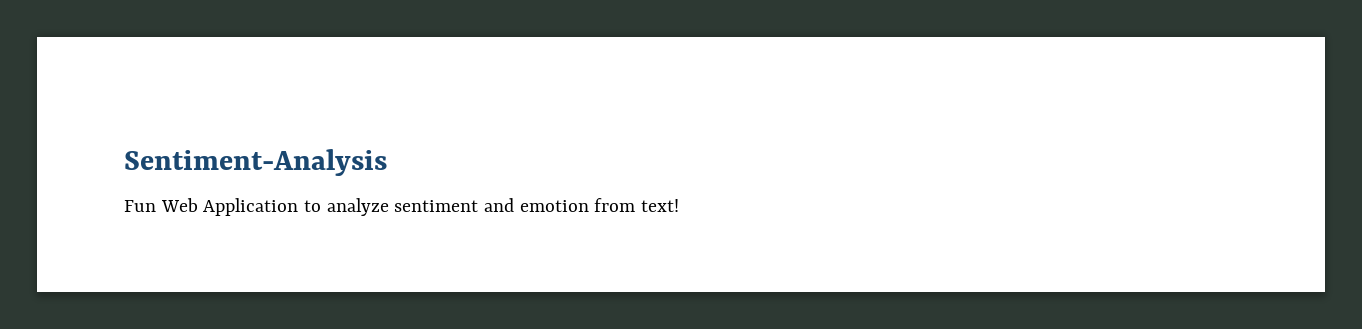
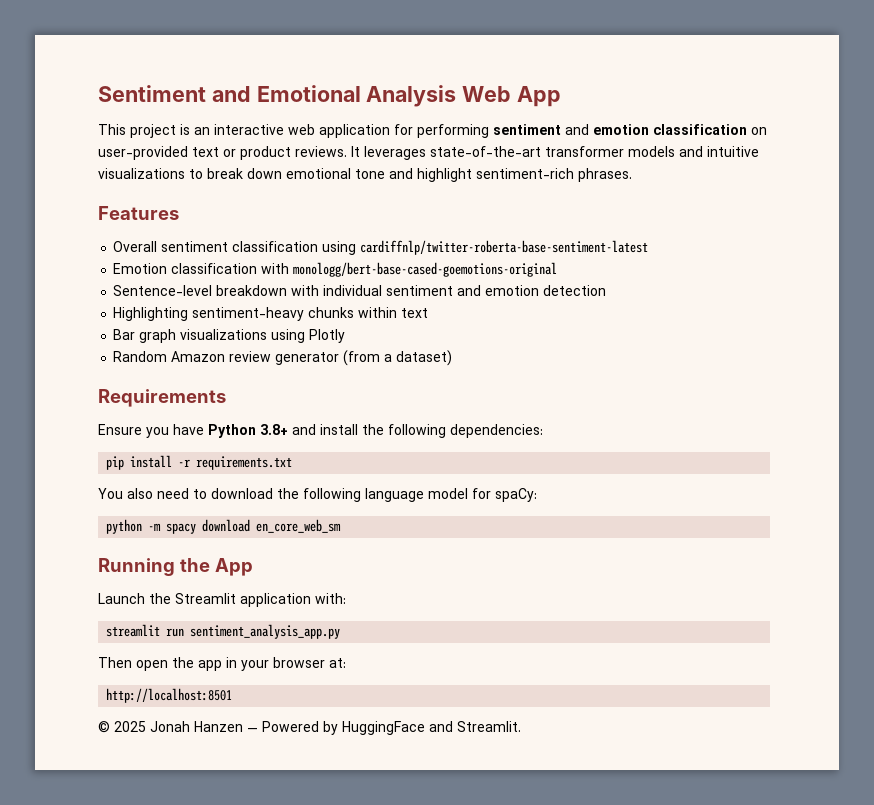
[124,149,387,176] [124,198,680,216] Sentiment-Analysis // Fun Web Application to analyze sentiment and emotion from text! -> [98,85,562,107] [98,124,767,138] [98,146,759,160] [98,168,632,182] [98,206,179,220] [113,240,649,255] [113,262,558,277] [113,285,607,296] [113,307,429,321] [113,329,346,343] [113,350,453,366] [98,389,226,407] [98,424,543,438] [106,455,293,470] [98,488,537,502] [106,519,342,534] [98,558,253,576] [98,593,346,607] [106,624,341,639] [98,657,346,671] [106,688,233,703] [98,721,521,735] Sentiment and Emotional Analysis Web App // This project is an interactive web application for performing sentiment and emotion classification on user-provided text or product reviews. It leverages state-of-the-art transformer models and intuitive visualizations to break down emotional tone and highlight sentiment-rich phrases. // Features // Overall sentiment classification using cardiffnlp/twitter-roberta-base-sentiment-latest // Emotion classification with monologg/bert-base-cased-goemotions-original // Sentence-level breakdown with individual sentiment and emotion detection // Highlighting sentiment-heavy chunks within text // Bar graph visualizations using Plotly // Random Amazon review generator (from a dataset) // Requirements // Ensure you have Python 3.8+ and install the following dependencies: // pip install -r requirements.txt // You also need to download the following language model for spaCy: // python -m spacy download en_core_web_sm // Running the App // Launch the Streamlit application with: // streamlit run sentiment_analysis_app.py // Then open the app in your browser at: // http://localhost:8501 // © 2025 Jonah Hanzen — Powered by HuggingFace and Streamlit.

